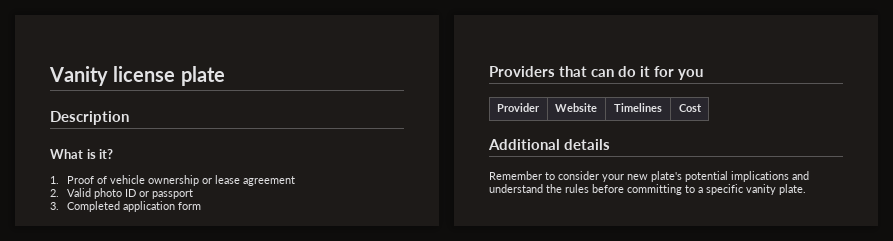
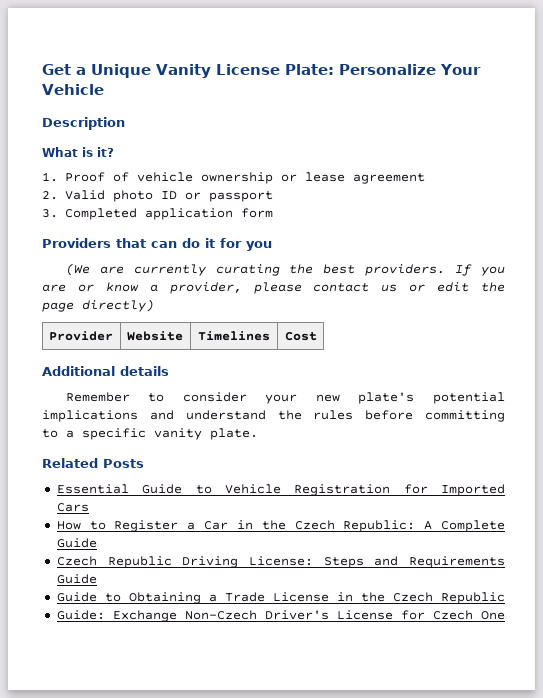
[49,66,225,86] Vanity license plate -> [42,64,481,78] [42,84,104,95] Get a Unique Vanity License Plate: Personalize Your Vehicle
(704, 74) none -> [65,263,505,276] [42,282,505,294] [42,299,154,312] // (We are currently curating the best providers. If you are or know a provider, please contact us or edit the page directly)
(806, 189) none -> [42,458,144,468] [56,484,505,496] [56,503,89,512] [56,520,505,532] [56,538,97,548] [56,556,505,568] [56,574,97,584] [56,592,505,604] [56,610,505,622] // Related Posts // Essential Guide to Vehicle Registration for Imported Cars // How to Register a Car in the Czech Republic: A Complete Guide // Czech Republic Driving License: Steps and Requirements Guide // Guide to Obtaining a Trade License in the Czech Republic // Guide: Exchange Non-Czech Driver's License for Czech One

